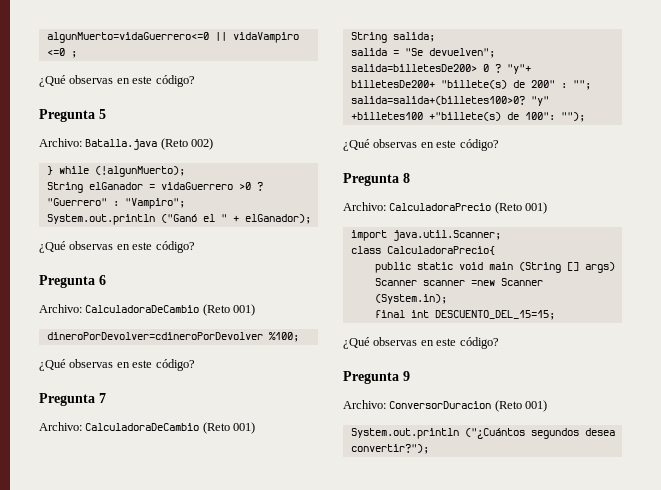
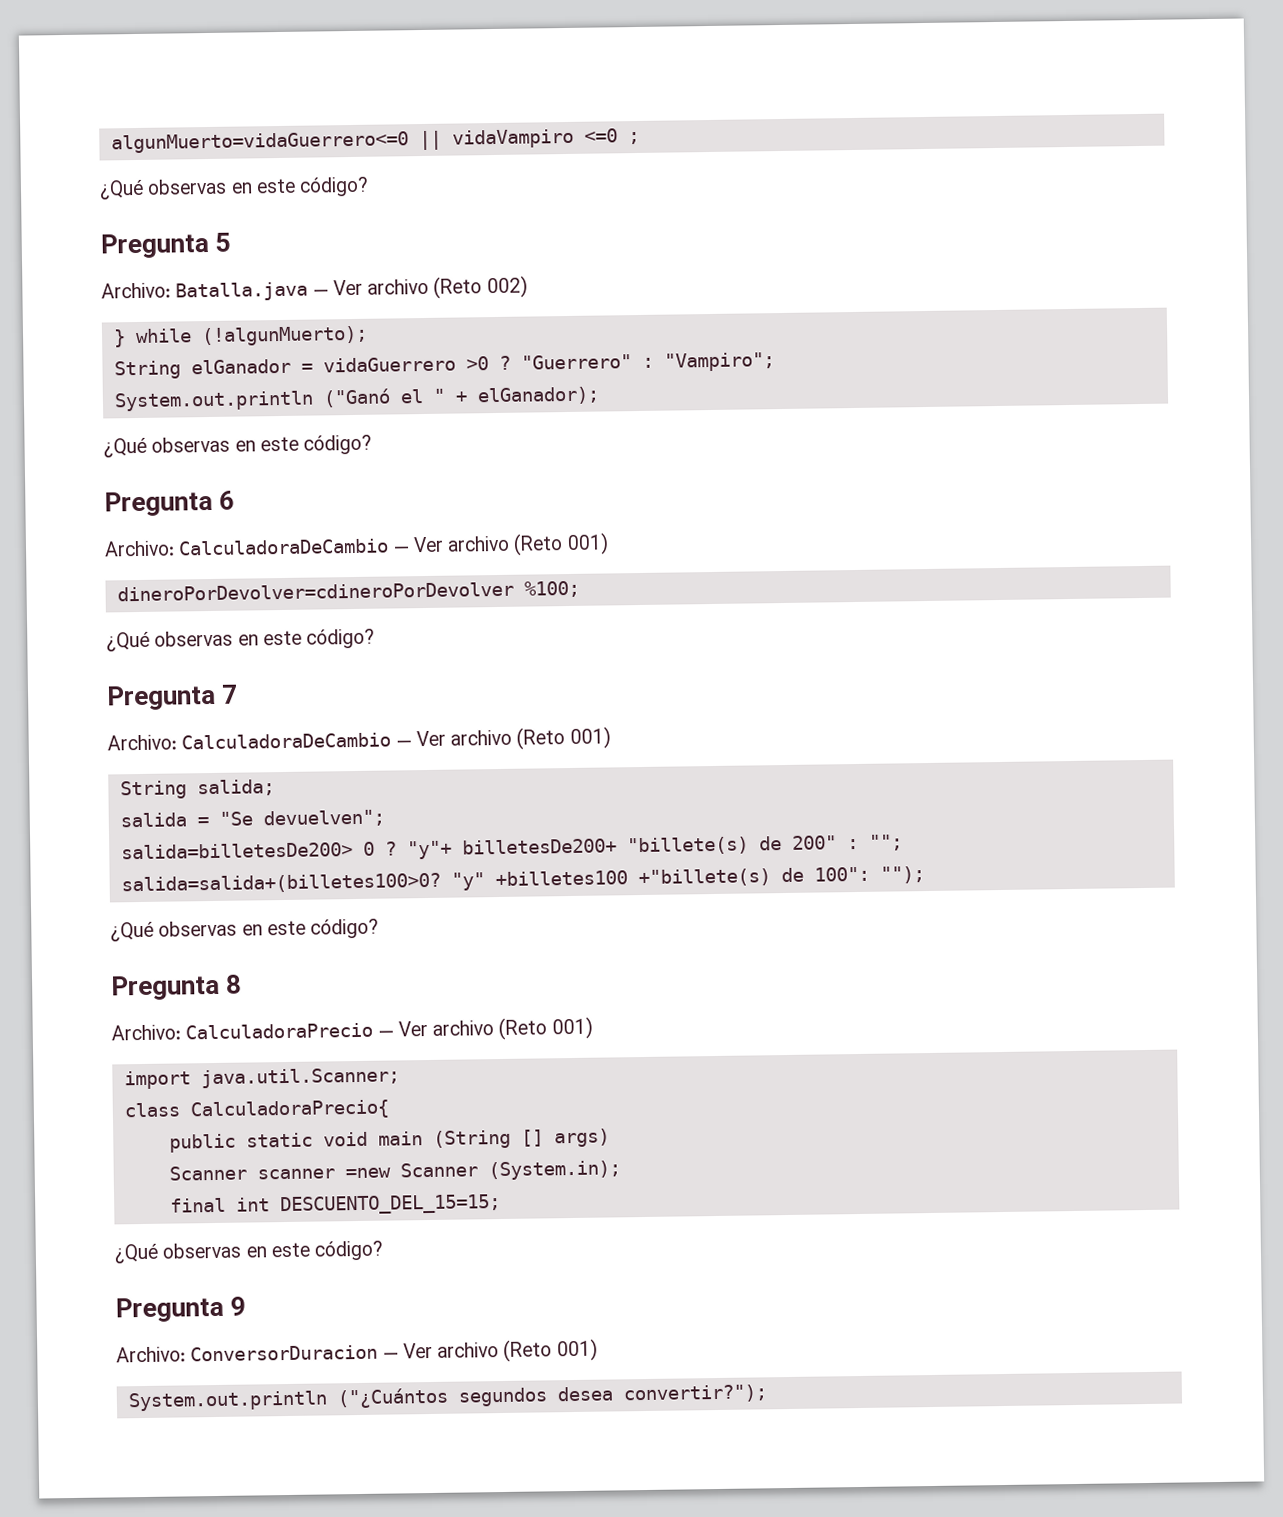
(158, 144) none -> [312,278,430,296] — Ver archivo
(200, 309) none -> [393,535,511,553] — Ver archivo
(200, 427) none -> [395,729,513,747] — Ver archivo
(492, 207) none -> [377,1020,495,1037] — Ver archivo
(492, 405) none -> [382,1342,500,1359] — Ver archivo

